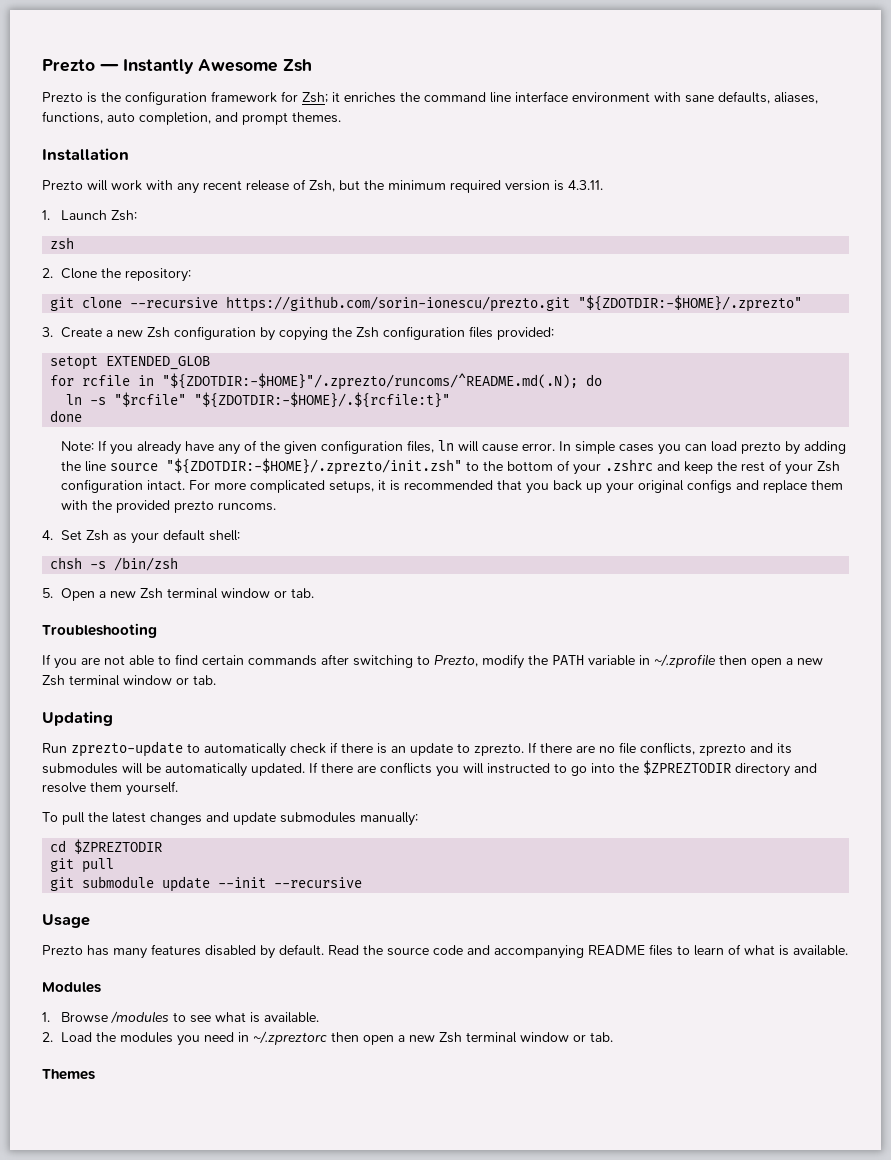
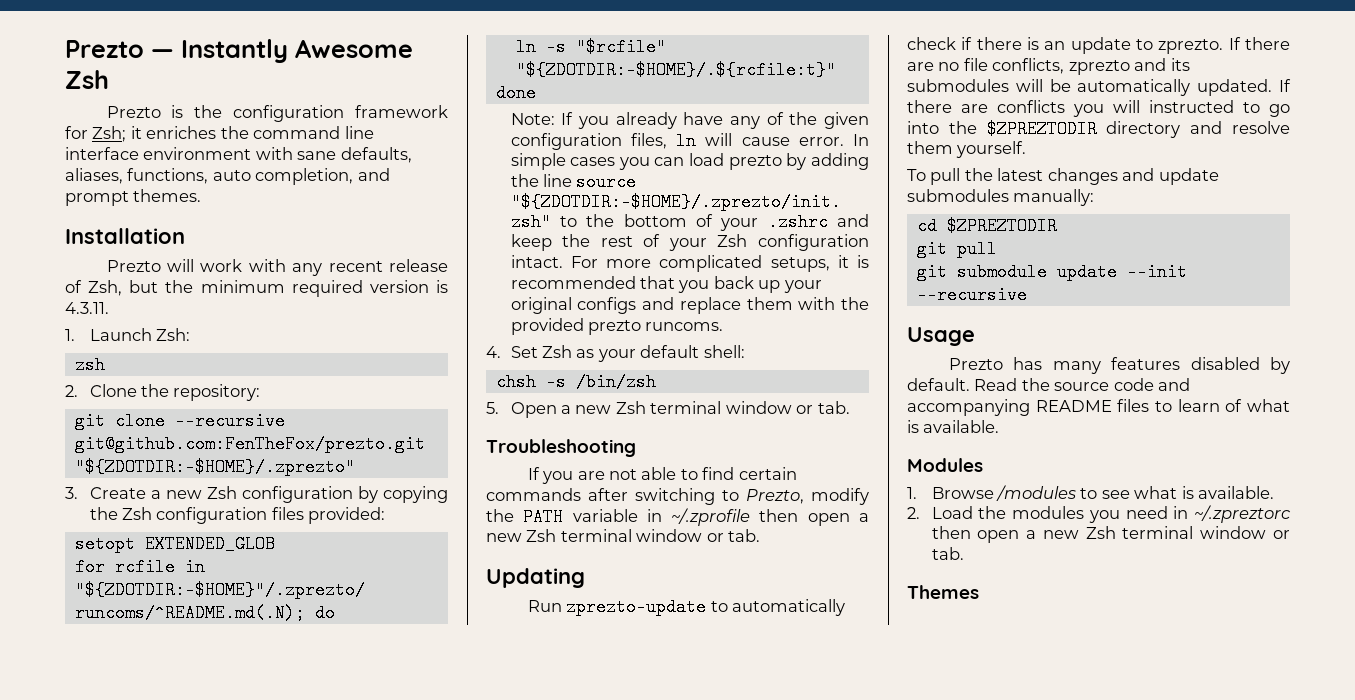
[226,296,571,312] https://github.com/sorin-ionescu/prezto.git -> [74,435,425,453] git@github.com:FenTheFox/prezto.git

